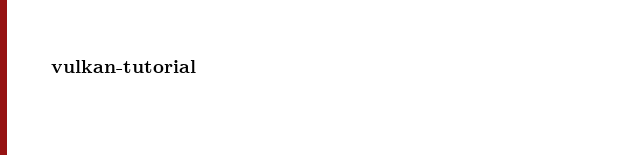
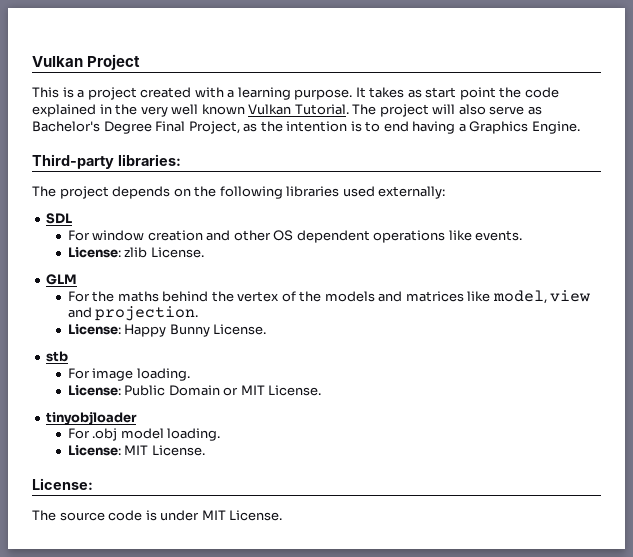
[51,60,196,73] vulkan-tutorial -> [32,54,141,70] [32,87,559,100] [32,104,542,117] [32,121,580,134] [32,154,181,169] [32,186,446,199] [46,213,73,224] [67,230,523,243] [67,247,204,258] [46,274,78,285] [67,290,591,304] [67,306,199,321] [67,324,267,337] [46,351,69,362] [67,368,190,381] [67,385,322,396] [46,411,138,425] [67,428,221,441] [67,445,205,456] [32,478,93,490] [32,510,283,521] Vulkan Project // This is a project created with a learning purpose. It takes as start point the code explained in the very well known Vulkan Tutorial. The project will also serve as Bachelor's Degree Final Project, as the intention is to end having a Graphics Engine. // Third-party libraries: // The project depends on the following libraries used externally: // SDL // For window creation and other OS dependent operations like events. // License: zlib License. // GLM // For the maths behind the vertex of the models and matrices like model, view and projection. // License: Happy Bunny License. // stb // For image loading. // License: Public Domain or MIT License. // tinyobjloader // For .obj model loading. // License: MIT License. // License: // The source code is under MIT License.

